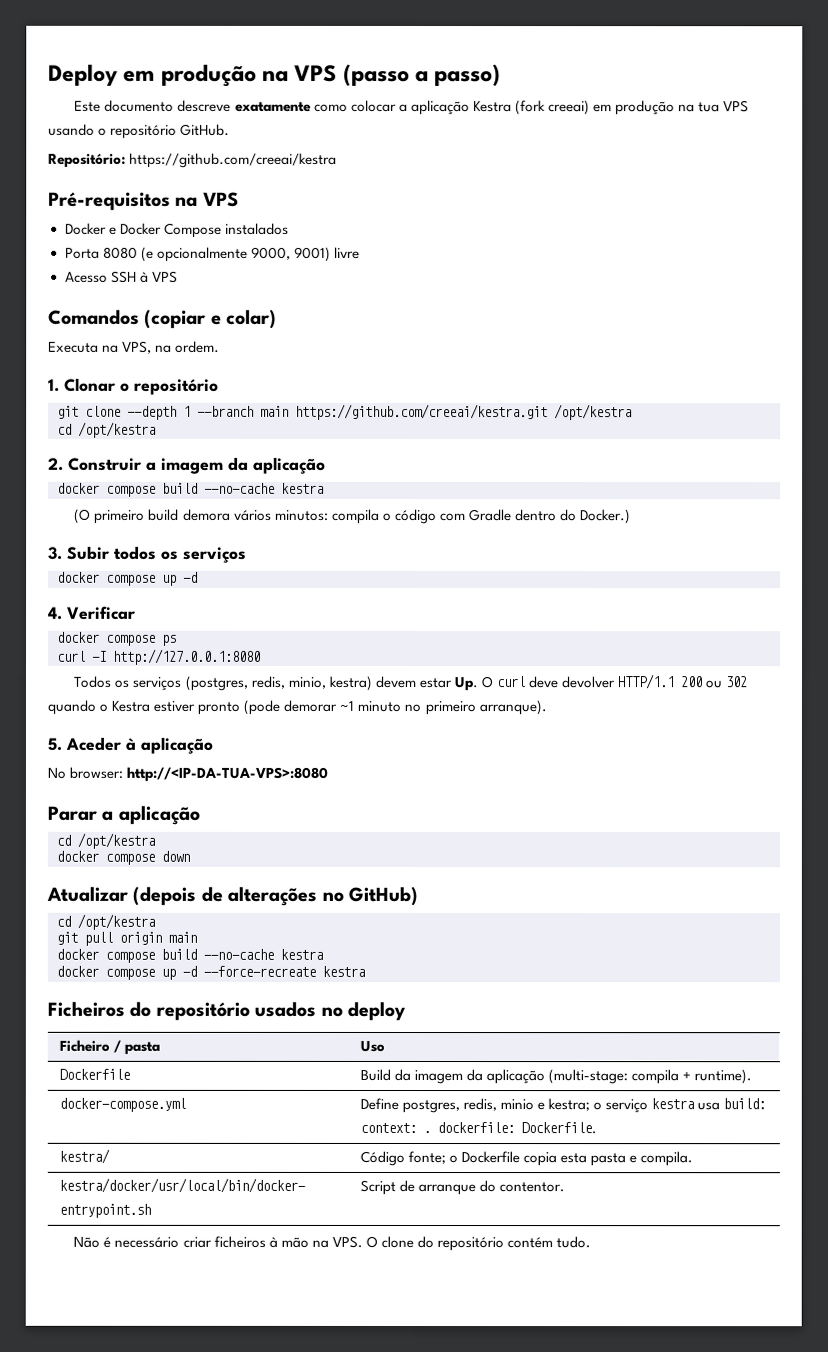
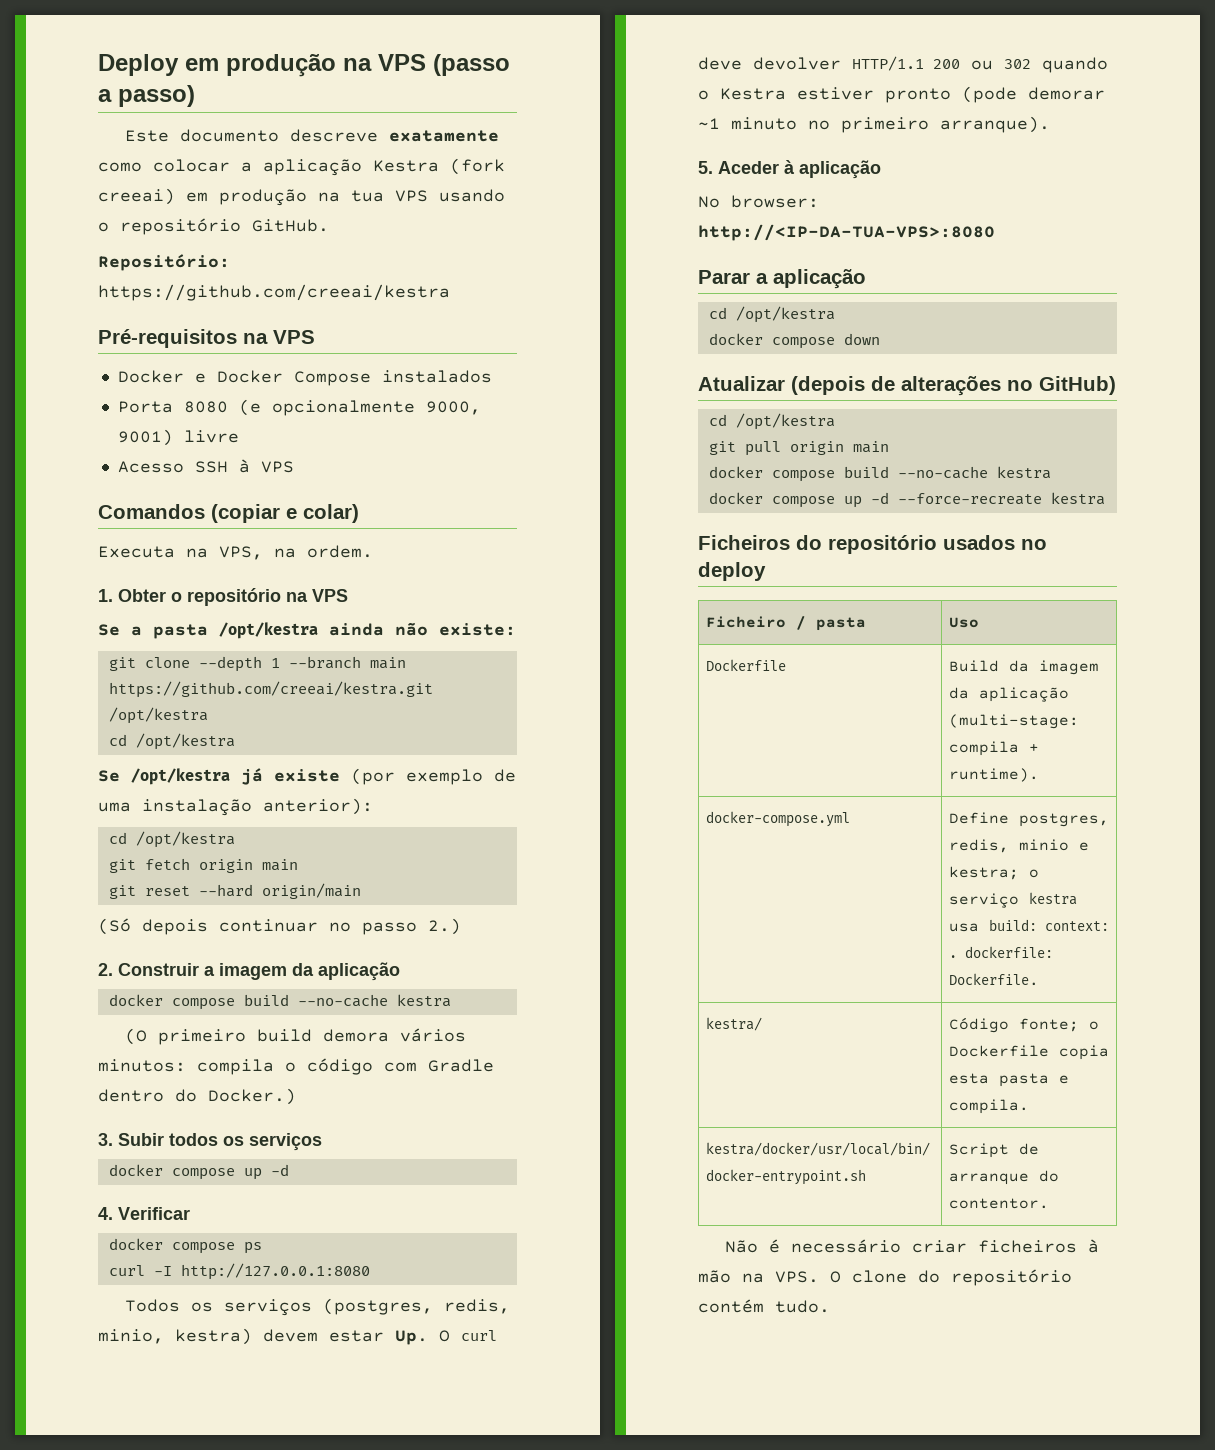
[64,377,219,395] Clonar o repositório -> [118,588,348,606] [98,622,516,639] Obter o repositório na VPS // Se a pasta /opt/kestra ainda não existe:
(156, 429) none -> [98,768,516,785] [98,798,373,816] [108,831,235,848] [108,858,298,873] [108,883,361,899] [98,918,461,935] // Se /opt/kestra já existe (por exemplo de uma instalação anterior): // cd /opt/kestra // git fetch origin main // git reset --hard origin/main // (Só depois continuar no passo 2.)

